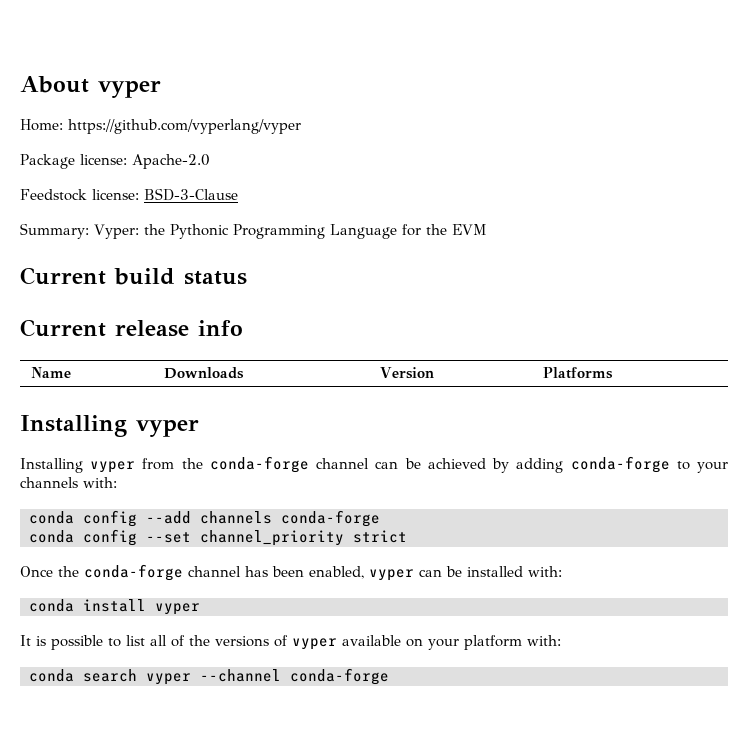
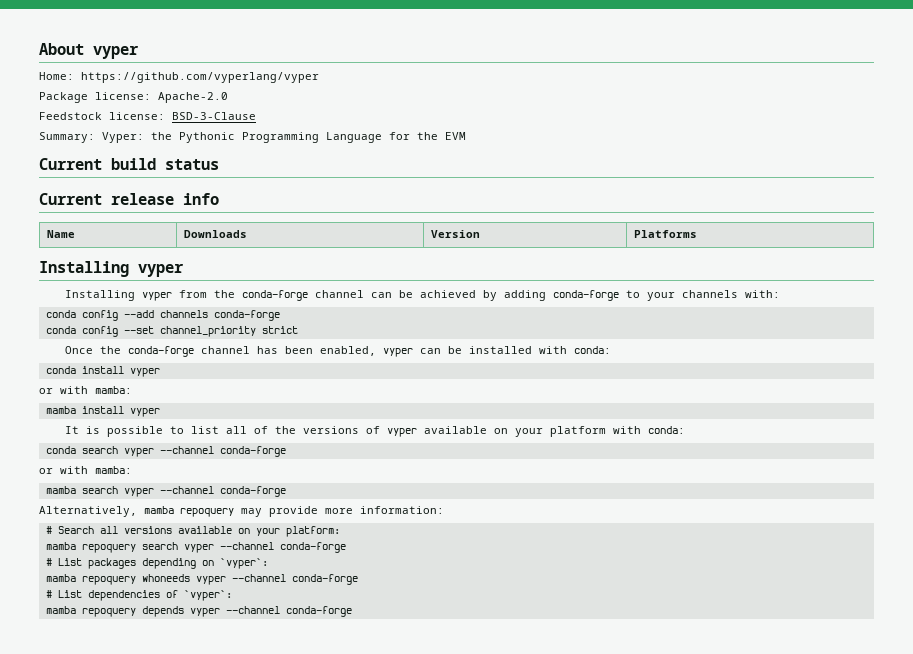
[528,566,562,577] with: -> [538,346,611,354] with conda:
(200, 609) none -> [39,386,132,394] [45,406,160,417] // or with mamba: // mamba install vyper
[527,635,561,646] with: -> [612,426,685,434] with conda:
(389, 676) none -> [39,466,132,474] [45,486,286,497] [39,506,444,517] [45,526,340,537] [45,542,346,553] [45,558,268,569] [45,574,358,585] [45,590,232,601] [45,606,352,617] // or with mamba: // mamba search vyper --channel conda-forge // Alternatively, mamba repoquery may provide more information: // # Search all versions available on your platform: // mamba repoquery search vyper --channel conda-forge // # List packages depending on `vyper`: // mamba repoquery whoneeds vyper --channel conda-forge // # List dependencies of `vyper`: // mamba repoquery depends vyper --channel conda-forge

